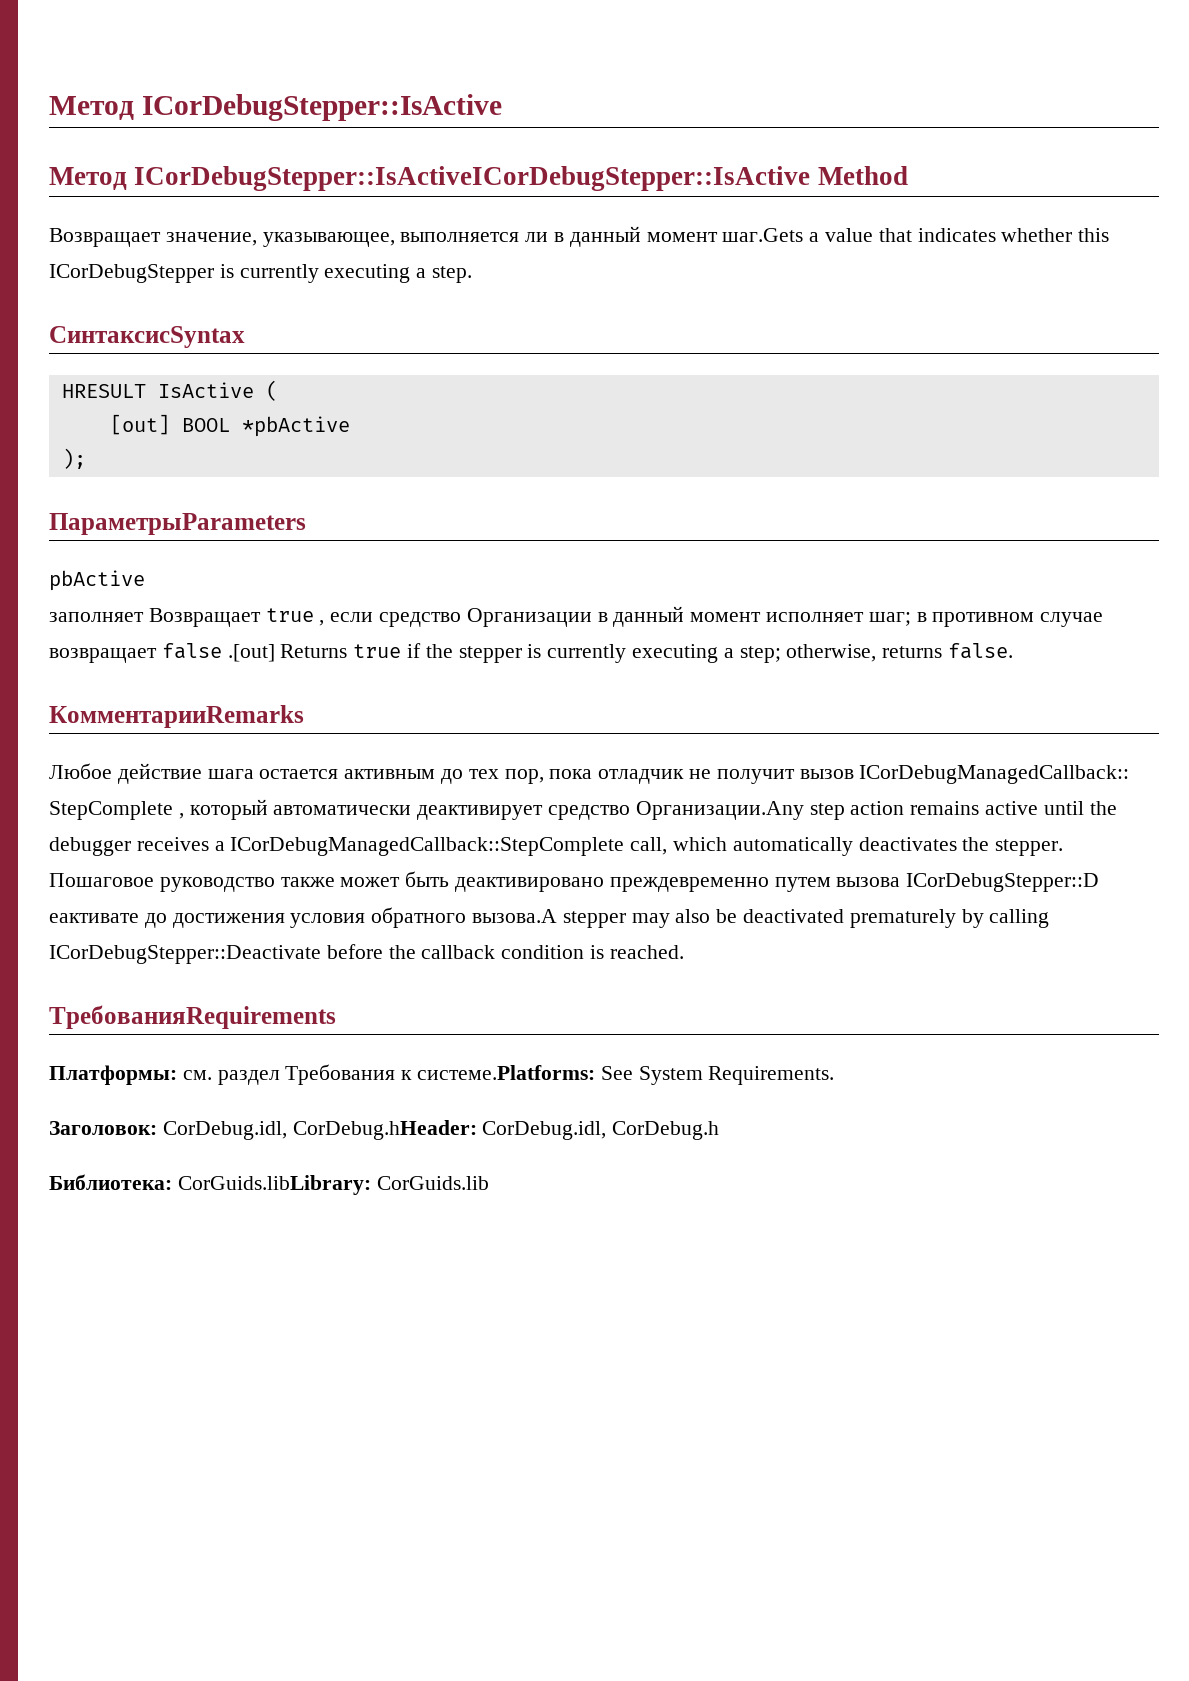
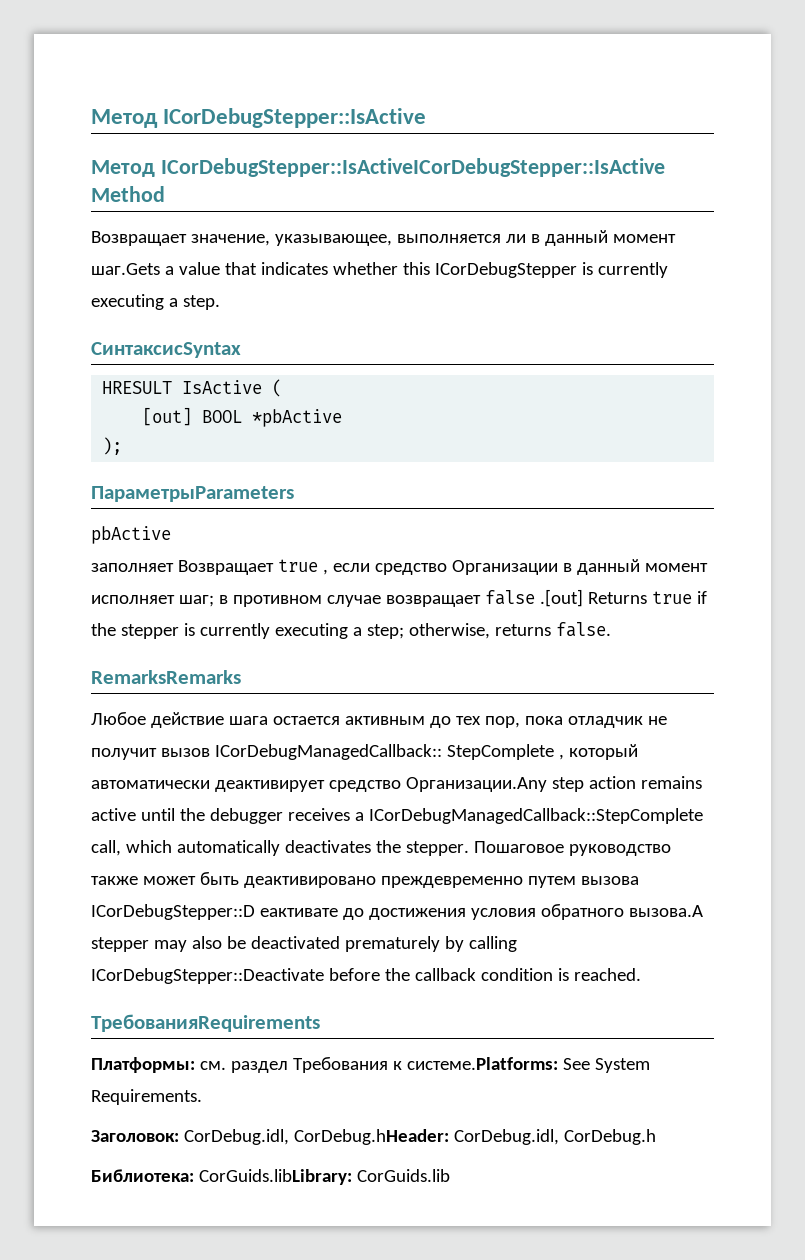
[49,705,304,728] КомментарииRemarks -> [91,670,241,684] RemarksRemarks

